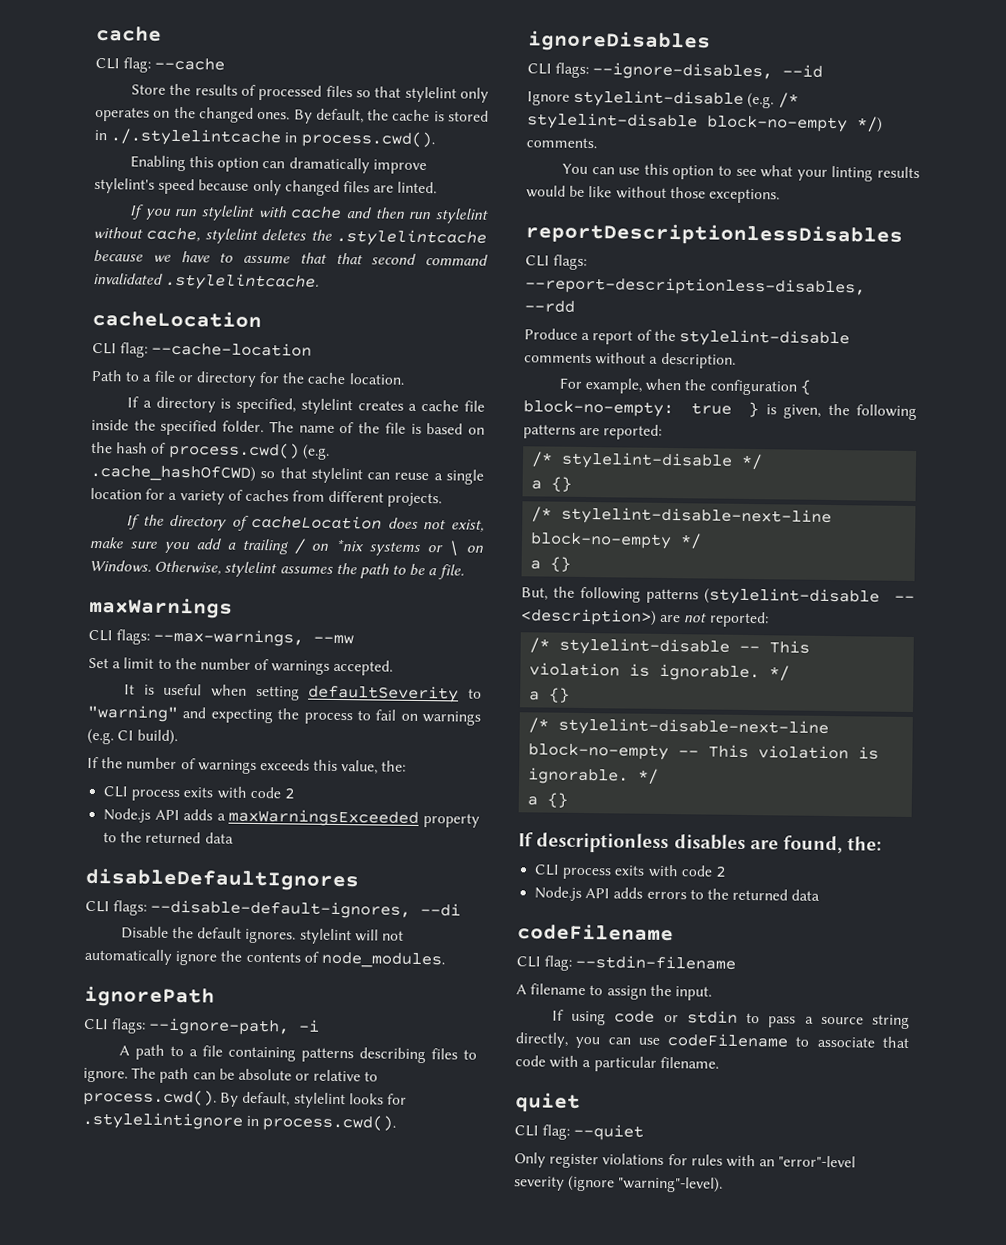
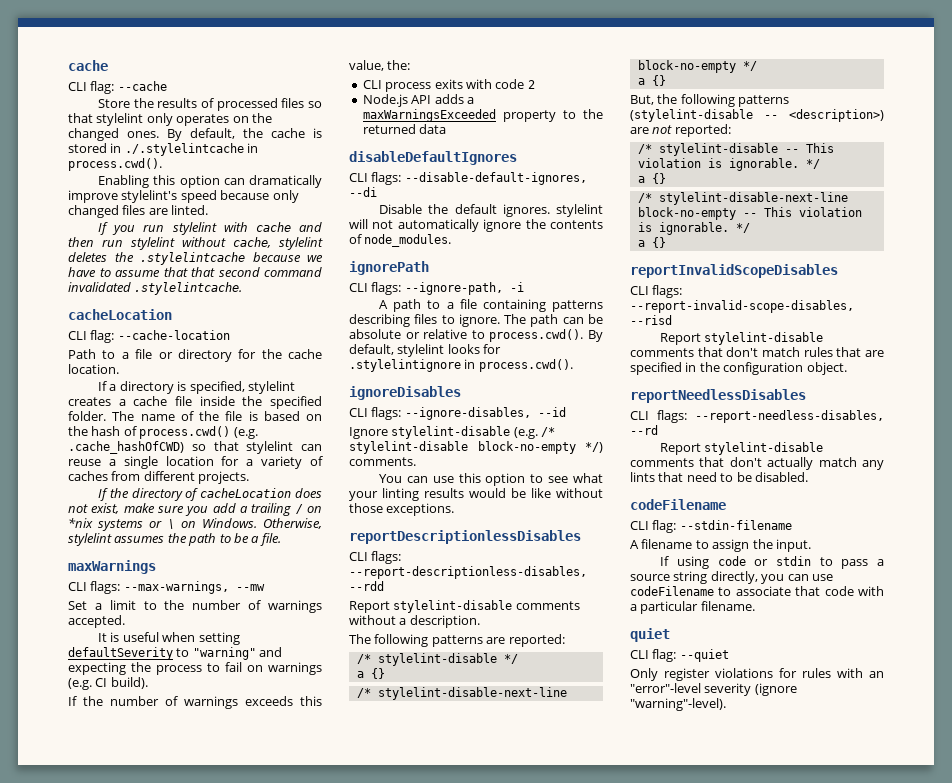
[524,328,676,345] Produce a report of the -> [349,601,390,613] Report
[558,377,811,396] [523,400,850,419] For example, when the configuration { block-no-empty: true } is given, the -> [349,634,371,644] The
[518,832,883,854] [534,864,727,880] [534,886,821,901] If descriptionless disables are found, the: // CLI process exits with code 2 // Node.js API adds errors to the returned data -> [630,264,838,278] [630,285,683,298] [630,300,854,313] [630,315,672,325] [660,332,824,345] [630,347,884,357] [630,362,847,375] [630,389,806,403] [630,410,884,423] [630,425,658,435] [660,442,824,455] [630,457,884,470] [630,472,808,482] reportInvalidScopeDisables // CLI flags: --report-invalid-scope-disables, --risd // Report stylelint-disable comments that don't match rules that are specified in the configuration object. // reportNeedlessDisables // CLI flags: --report-needless-disables, --rd // Report stylelint-disable comments that don't actually match any lints that need to be disabled.

